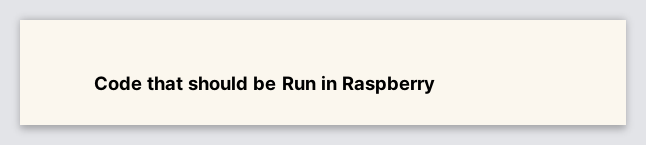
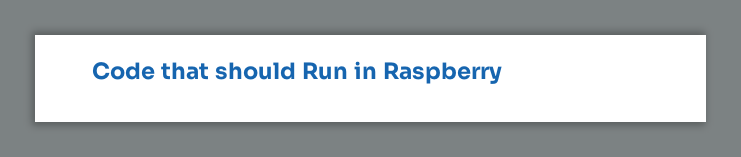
[253,76,277,91] be -> (297, 71) none

